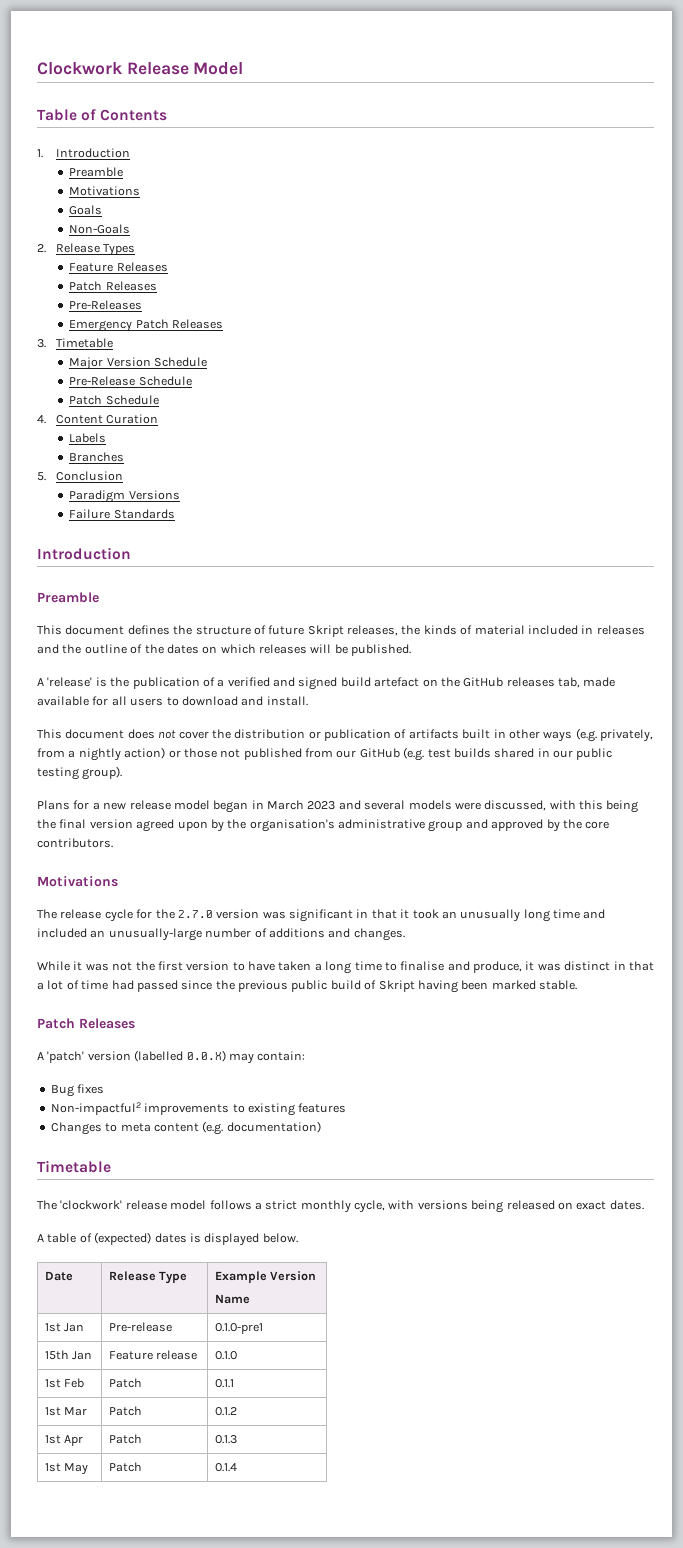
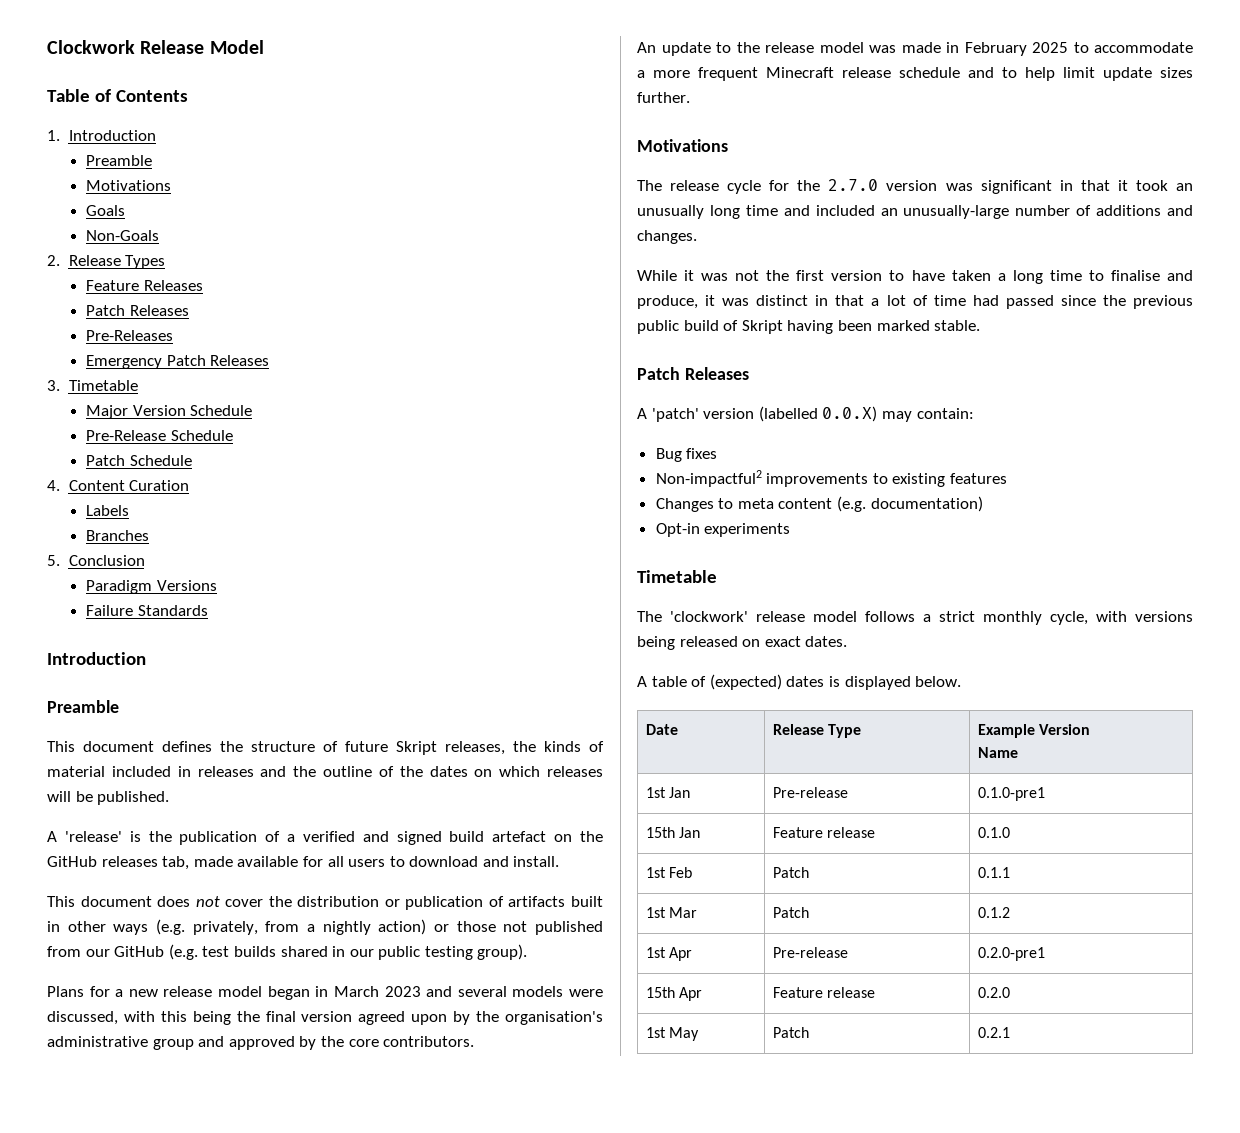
(113, 843) none -> [637,42,1193,56] [637,67,1193,81] [637,92,690,103] // An update to the release model was made in February 2025 to accommodate a more frequent Minecraft release schedule and to help limit update sizes further.
(321, 1127) none -> [655,523,791,537] // Opt-in experiments
[108,1434,142,1444] [214,1435,237,1444] Patch | 0.1.3 -> [772,947,848,958] [977,947,1045,961] [645,987,702,1001] [772,987,875,998] [977,987,1010,998] Pre-release | 0.2.0-pre1 // 15th Apr | Feature release | 0.2.0
[214,1463,237,1472] 0.1.4 -> [977,1027,1010,1038] 0.2.1

